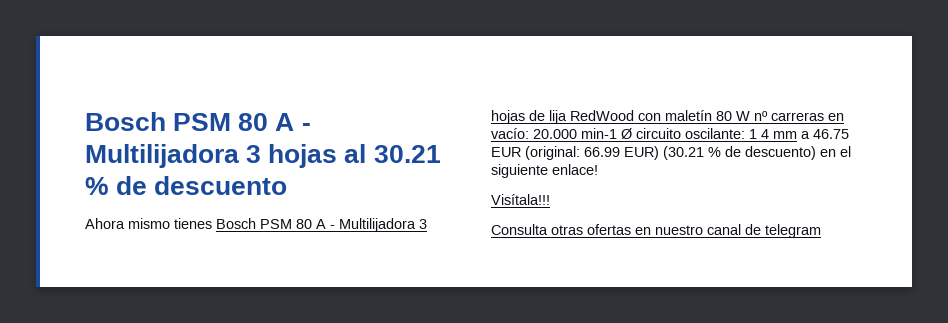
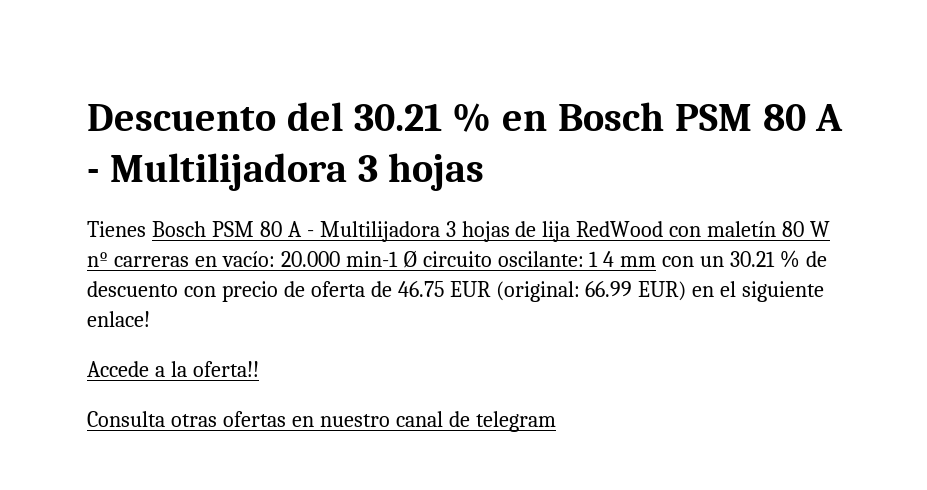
[85,112,311,131] [85,144,441,168] [85,176,288,195] [85,218,212,229] Bosch PSM 80 A - Multilijadora 3 hojas al 30.21 % de descuento // Ahora mismo tienes -> [87,102,844,132] [87,153,485,191] [87,221,146,237] Descuento del 30.21 % en Bosch PSM 80 A - Multilijadora 3 hojas // Tienes
[801,131,810,139] a -> [662,250,828,268] [87,281,392,302] con un 30.21 % de descuento con precio de oferta de
[663,146,816,160] (30.21 % de descuento) -> (687, 291) none
[491,194,550,205] Visítala!!! -> [87,361,259,377] Accede a la oferta!!

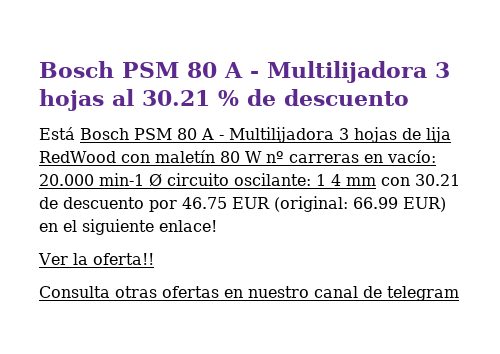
[87,102,844,132] [87,153,485,191] [87,221,146,237] Descuento del 30.21 % en Bosch PSM 80 A - Multilijadora 3 hojas // Tienes -> [39,61,450,83] [39,89,409,111] [39,127,75,140] Bosch PSM 80 A - Multilijadora 3 hojas al 30.21 % de descuento // Está
[700,250,828,268] [87,281,392,302] un 30.21 % de descuento con precio de oferta de -> [415,174,460,186] [39,197,177,212] 30.21 de descuento por
[87,361,165,377] Accede a -> [38,253,68,265] Ver

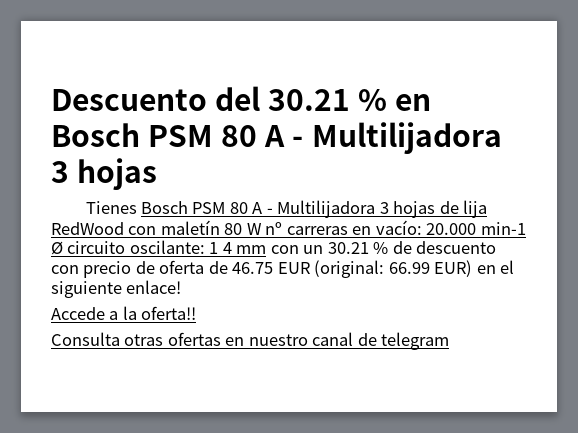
[39,61,450,83] [39,89,409,111] [39,127,75,140] Bosch PSM 80 A - Multilijadora 3 hojas al 30.21 % de descuento // Está -> [51,86,432,111] [51,122,502,154] [51,158,158,190] [85,201,137,214] Descuento del 30.21 % en Bosch PSM 80 A - Multilijadora 3 hojas // Tienes
[415,174,460,186] [39,197,177,212] 30.21 de descuento por -> [303,241,497,254] [51,260,228,278] un 30.21 % de descuento con precio de oferta de
[38,253,68,265] Ver -> [51,307,119,320] Accede a

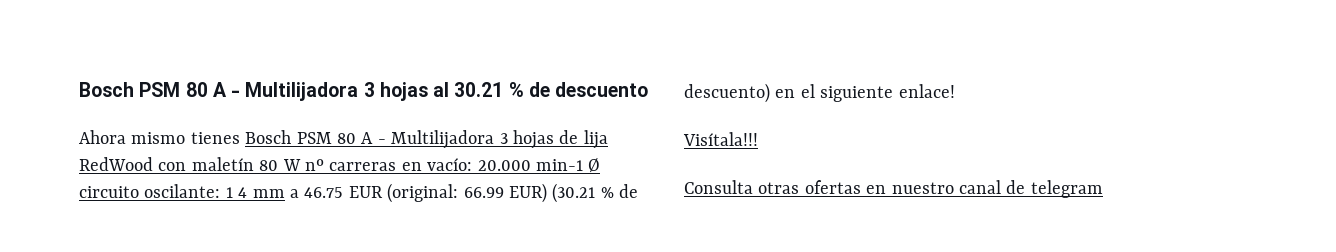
[51,86,432,111] [51,122,502,154] [51,158,158,190] [85,201,137,214] Descuento del 30.21 % en Bosch PSM 80 A - Multilijadora 3 hojas // Tienes -> [79,82,649,101] [79,130,240,144] Bosch PSM 80 A - Multilijadora 3 hojas al 30.21 % de descuento // Ahora mismo tienes
[270,241,497,254] [51,260,228,278] con un 30.21 % de descuento con precio de oferta de -> [290,189,299,198] a
(473, 268) none -> [552,183,639,203] [684,83,770,103] (30.21 % de descuento)
[51,306,197,320] Accede a la oferta!! -> [683,132,758,146] Visítala!!!

